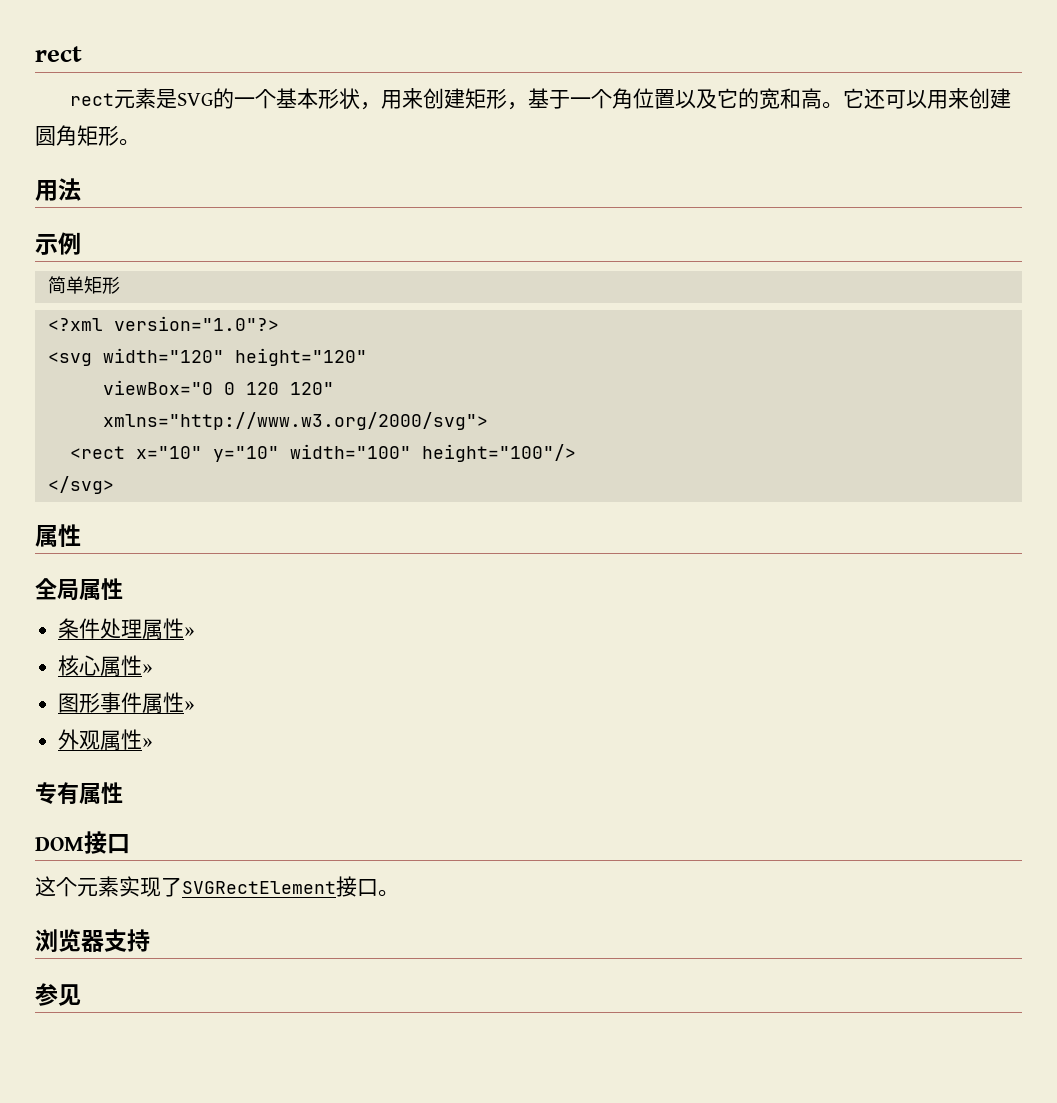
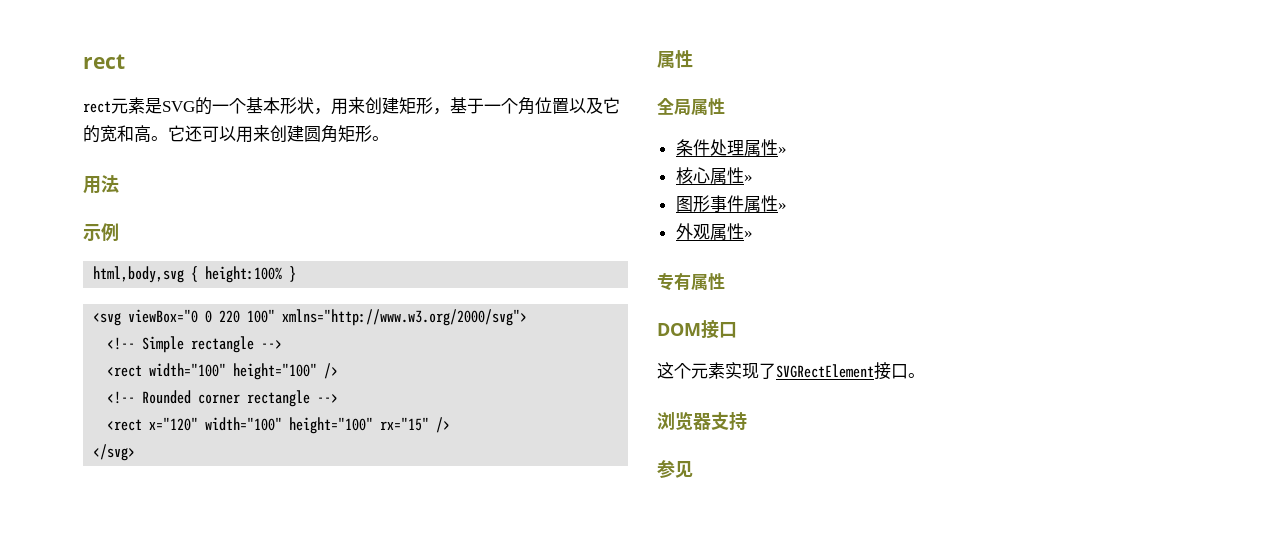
[47,276,120,294] [47,316,279,331] [47,348,367,366] [102,380,334,395] [102,412,488,430] [69,444,576,462] 简单矩形 // <?xml version="1.0"?> // <svg width="120" height="120" // viewBox="0 0 120 120" // xmlns="http://www.w3.org/2000/svg"> // <rect x="10" y="10" width="100" height="100"/> -> [93,266,297,283] [93,309,528,326] [107,336,283,353] [107,363,339,380] [107,390,339,407] [107,417,451,434] html,body,svg { height:100% } // <svg viewBox="0 0 220 100" xmlns="http://www.w3.org/2000/svg"> // <!-- Simple rectangle --> // <rect width="100" height="100" /> // <!-- Rounded corner rectangle --> // <rect x="120" width="100" height="100" rx="15" />

